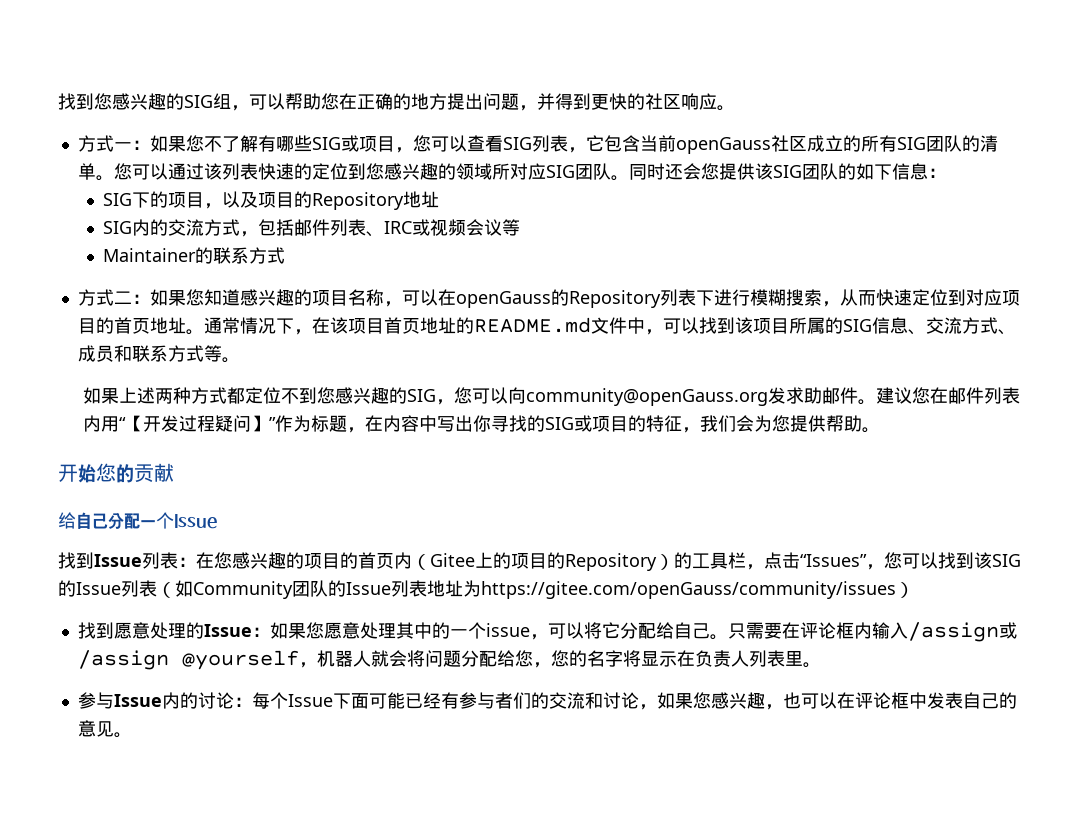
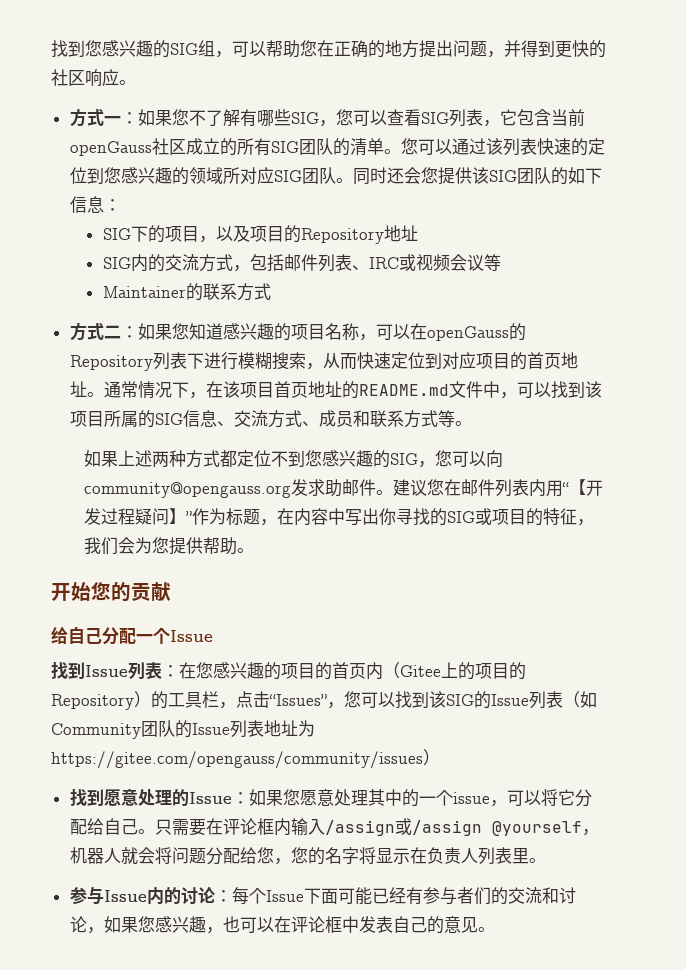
[340,135,395,152] 或项目 -> (319, 118) none
[526,388,769,406] community@openGauss.org -> [83,482,291,498] community@opengauss.org
[481,581,896,599] https://gitee.com/openGauss/community/issues -> [51,751,423,769] https://gitee.com/opengauss/community/issues

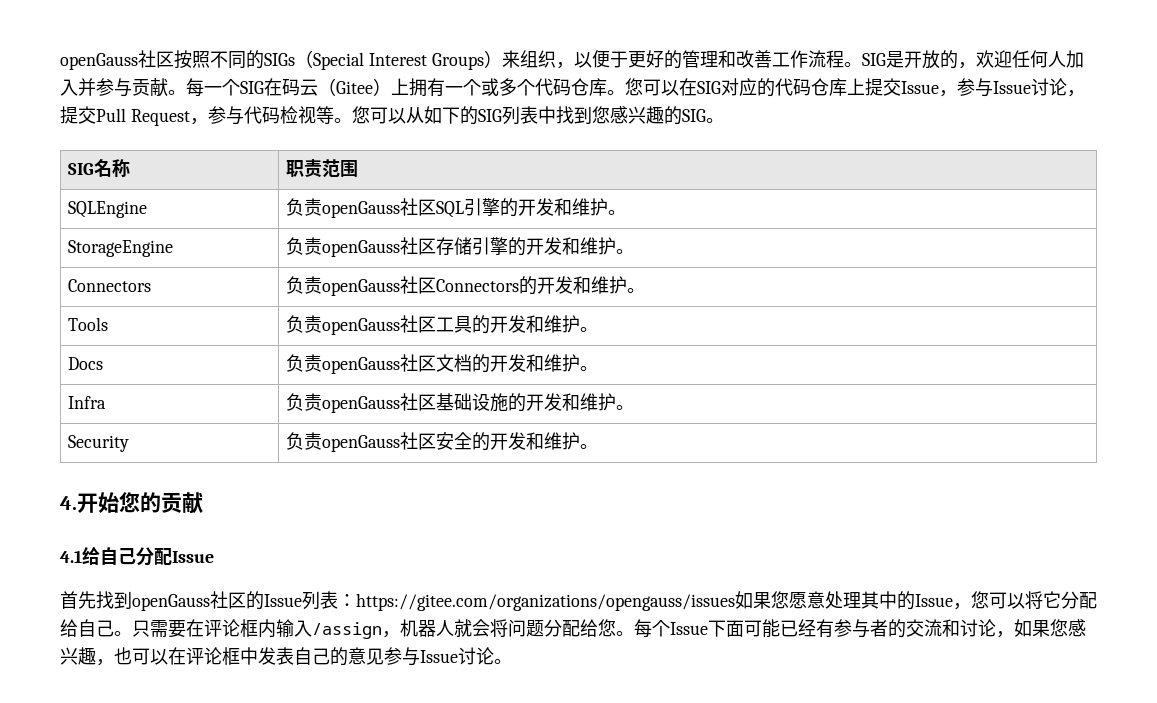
(51, 48) none -> [60,50,1084,70] [60,78,1085,97] [60,106,556,126] openGauss社区按照不同的SIGs（Special Interest Groups）来组织，以便于更好的管理和改善工作流程。SIG是开放的，欢迎任何人加入并参与贡献。每一个SIG在码云（Gitee）上拥有一个或多个代码仓库。您可以在SIG对应的代码仓库上提交Issue，参与Issue讨论，提交Pull Request，参与代码检视等。您可以从如下的SIG列表中
[198,40,606,58] [51,69,136,87] [69,108,585,127] [69,138,605,156] [69,167,602,185] [69,196,121,213] [102,225,418,244] [102,254,501,272] [102,283,271,301] [69,322,526,341] [69,352,578,371] [69,381,602,399] [69,410,472,428] [83,450,503,468] [83,479,603,498] [83,508,594,526] [83,537,254,555] 组，可以帮助您在正确的地方提出问题，并得到更快的社区响应。 // 方式一：如果您不了解有哪些SIG，您可以查看SIG列表，它包含当前openGauss社区成立的所有SIG团队的清单。您可以通过该列表快速的定位到您感兴趣的领域所对应SIG团队。同时还会您提供该SIG团队的如下信息： // SIG下的项目，以及项目的Repository地址 // SIG内的交流方式，包括邮件列表、IRC或视频会议等 // Maintainer的联系方式 // 方式二：如果您知道感兴趣的项目名称，可以在openGauss的Repository列表下进行模糊搜索，从而快速定位到对应项目的首页地址。通常情况下，在该项目首页地址的README.md文件中，可以找到该项目所属的SIG信息、交流方式、成员和联系方式等。 // 如果上述两种方式都定位不到您感兴趣的SIG，您可以向community@opengauss.org发求助邮件。建议您在邮件列表内用“【开发过程疑问】”作为标题，在内容中写出你寻找的SIG或项目的特征，我们会为您提供帮助。 // -> [705,118,724,123] [67,159,130,178] [285,159,358,178] [67,201,147,218] [285,198,626,218] [67,240,173,257] [285,237,634,257] [67,279,151,292] [285,276,645,296] [67,317,108,331] [285,315,598,335] [67,357,103,370] [285,354,598,374] [67,396,106,409] [285,393,634,413] [67,435,129,452] [285,432,598,452] [60,496,77,510] 。 // SIG名称 | 职责范围 // SQLEngine | 负责openGauss社区SQL引擎的开发和维护。 // StorageEngine | 负责openGauss社区存储引擎的开发和维护。 // Connectors | 负责openGauss社区Connectors的开发和维护。 // Tools | 负责openGauss社区工具的开发和维护。 // Docs | 负责openGauss社区文档的开发和维护。 // Infra | 负责openGauss社区基础设施的开发和维护。 // Security | 负责openGauss社区安全的开发和维护。 // 4.
(171, 591) none -> [60,550,82,563] 4.1
[136,628,170,644] 一个 -> (172, 556) none
[51,662,526,680] [51,691,597,710] [51,720,315,739] [51,749,440,769] [69,789,249,806] 找到Issue列表：在您感兴趣的项目的首页内（Gitee上的项目的Repository）的工具栏，点击“Issues”，您可以找到该SIG的Issue列表（如Community团队的Issue列表地址为https://gitee.com/opengauss/community/issues） // 找到愿意处理的Issue： -> [60,591,735,611] 首先找到openGauss社区的Issue列表：https://gitee.com/organizations/opengauss/issues
[418,790,507,807] 一个issue， -> [915,591,989,610] Issue，您
[394,818,582,836] 或/assign @yourself -> (382, 630) none
[273,847,546,865] [69,886,232,905] ，您的名字将显示在负责人列表里。 // 参与Issue内的讨论： -> [616,631,634,636] 。
[473,887,491,905] 们 -> (888, 628) none
(478, 925) none -> [384,647,494,666] 参与Issue讨论

